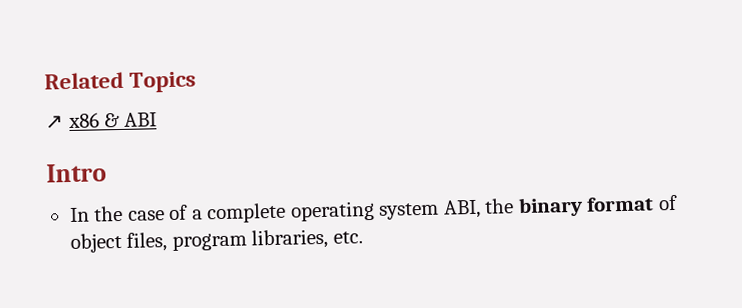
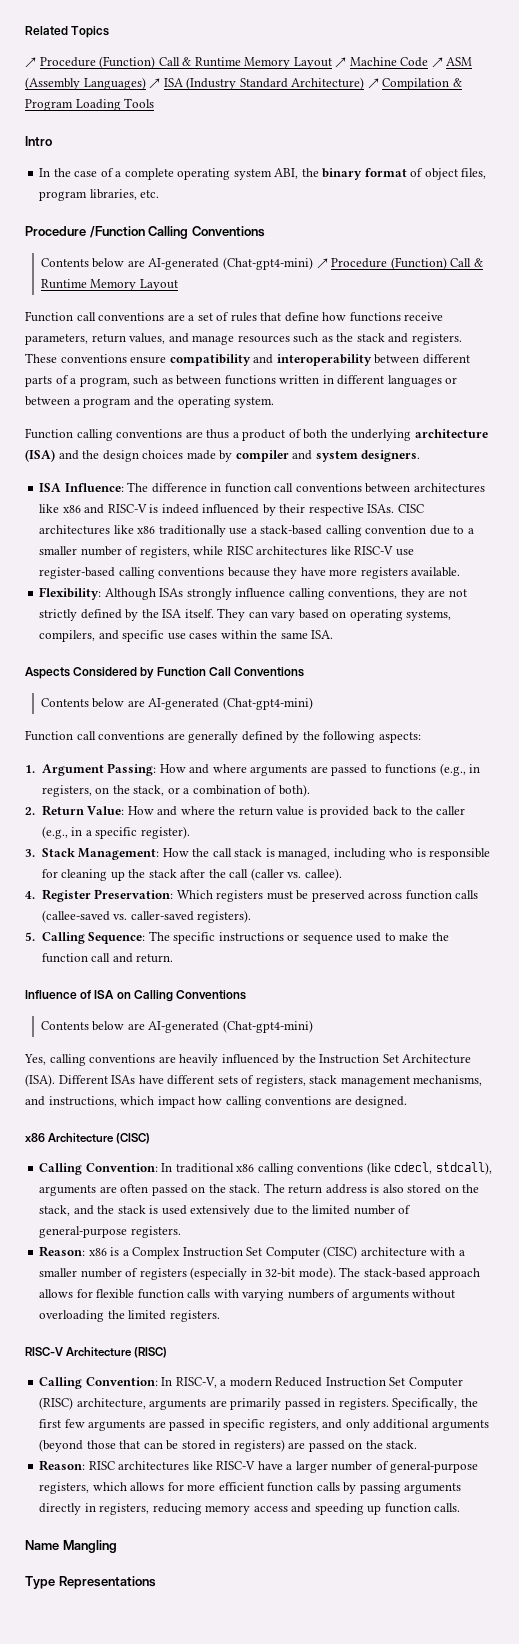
[67,112,157,129] x86 & ABI -> [39,56,473,69] [25,77,462,90] [25,98,155,111] Procedure (Function) Call & Runtime Memory Layout ↗ Machine Code ↗ ASM (Assembly Languages) ↗ ISA (Industry Standard Architecture) ↗ Compilation & Program Loading Tools
(363, 237) none -> [25,226,265,239] [40,257,483,270] [40,279,178,291] [25,311,444,322] [25,333,462,345] [25,353,470,366] [25,375,458,387] [25,396,275,408] [25,428,488,441] [25,449,421,462] [39,482,485,493] [39,504,424,516] [39,525,474,537] [39,546,414,558] [39,567,461,579] [39,587,467,600] [39,608,452,621] [39,630,334,642] [25,667,305,679] [40,697,313,710] [25,730,421,743] [25,763,481,776] [41,784,310,797] [25,805,466,818] [41,826,190,839] [25,848,491,860] [41,868,342,881] [25,889,479,902] [41,910,252,923] [25,931,449,944] [41,953,174,963] [25,990,247,1002] [40,1020,313,1033] [24,1054,472,1066] [25,1074,483,1087] [25,1096,408,1108] [25,1133,151,1144] [39,1162,492,1175] [39,1183,480,1196] [39,1205,412,1217] [39,1226,181,1238] [39,1246,465,1259] [39,1267,481,1280] [39,1289,456,1301] [39,1310,220,1322] [25,1347,168,1358] [39,1377,463,1389] [39,1397,478,1410] [39,1419,489,1431] [39,1439,418,1452] [39,1460,479,1473] [39,1482,462,1494] [39,1503,461,1515] [25,1540,117,1553] [25,1576,156,1589] // Procedure /Function Calling Conventions // Contents below are AI-generated (Chat-gpt4-mini) ↗ Procedure (Function) Call & Runtime Memory Layout // Function call conventions are a set of rules that define how functions receive parameters, return values, and manage resources such as the stack and registers. These conventions ensure compatibility and interoperability between different parts of a program, such as between functions written in different languages or between a program and the operating system. // Function calling conventions are thus a product of both the underlying architecture (ISA) and the design choices made by compiler and system designers. // ISA Influence: The difference in function call conventions between architectures like x86 and RISC-V is indeed influenced by their respective ISAs. CISC architectures like x86 traditionally use a stack-based calling convention due to a smaller number of registers, while RISC architectures like RISC-V use register-based calling conventions because they have more registers available. // Flexibility: Although ISAs strongly influence calling conventions, they are not strictly defined by the ISA itself. They can vary based on operating systems, compilers, and specific use cases within the same ISA. // Aspects Considered by Function Call Conventions // Contents below are AI-generated (Chat-gpt4-mini) // Function call conventions are generally defined by the following aspects: // 1. Argument Passing: How and where arguments are passed to functions (e.g., in registers, on the stack, or a combination of both). // 2. Return Value: How and where the return value is provided back to the caller (e.g., in a specific register). // 3. Stack Management: How the call stack is managed, including who is responsible for cleaning up the stack after the call (caller vs. callee). // 4. Register Preservation: Which registers must be preserved across function calls (callee-saved vs. caller-saved registers). // 5. Calling Sequence: The specific instructions or sequence used to make the function call and return. // Influence of ISA on Calling Conventions // Contents below are AI-generated (Chat-gpt4-mini) // Yes, calling conventions are heavily influenced by the Instruction Set Architecture (ISA). Different ISAs have different sets of registers, stack management mechanisms, and instructions, which impact how calling conventions are designed. // x86 Architecture (CISC) // Calling Convention: In traditional x86 calling conventions (like cdecl, stdcall), arguments are often passed on the stack. The return address is also stored on the stack, and the stack is used extensively due to the limited number of general-purpose registers. // Reason: x86 is a Complex Instruction Set Computer (CISC) architecture with a smaller number of registers (especially in 32-bit mode). The stack-based approach allows for flexible function calls with varying numbers of arguments without overloading the limited registers. // RISC-V Architecture (RISC) // Calling Convention: In RISC-V, a modern Reduced Instruction Set Computer (RISC) architecture, arguments are primarily passed in registers. Specifically, the first few arguments are passed in specific registers, and only additional arguments (beyond those that can be stored in registers) are passed on the stack. // Reason: RISC architectures like RISC-V have a larger number of general-purpose registers, which allows for more efficient function calls by passing arguments directly in registers, reducing memory access and speeding up function calls. // Name Mangling // Type Representations

